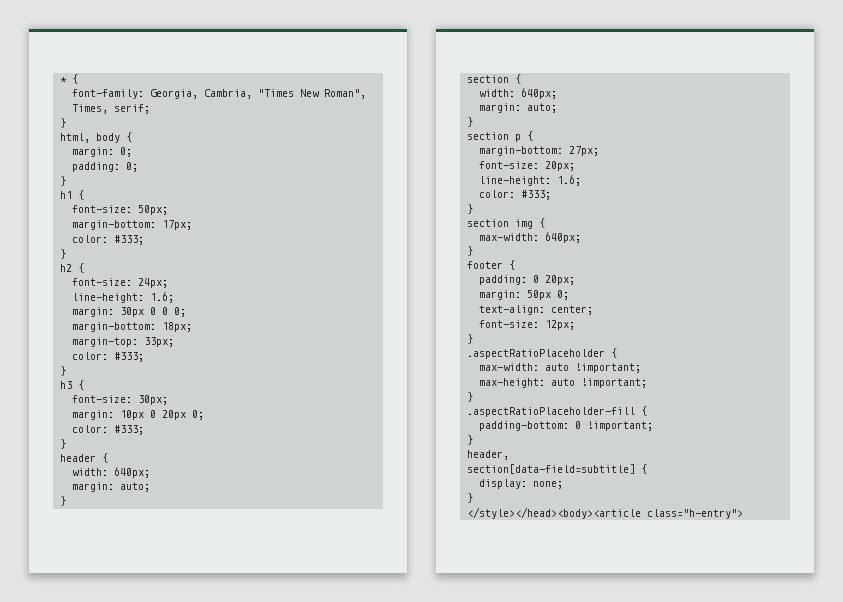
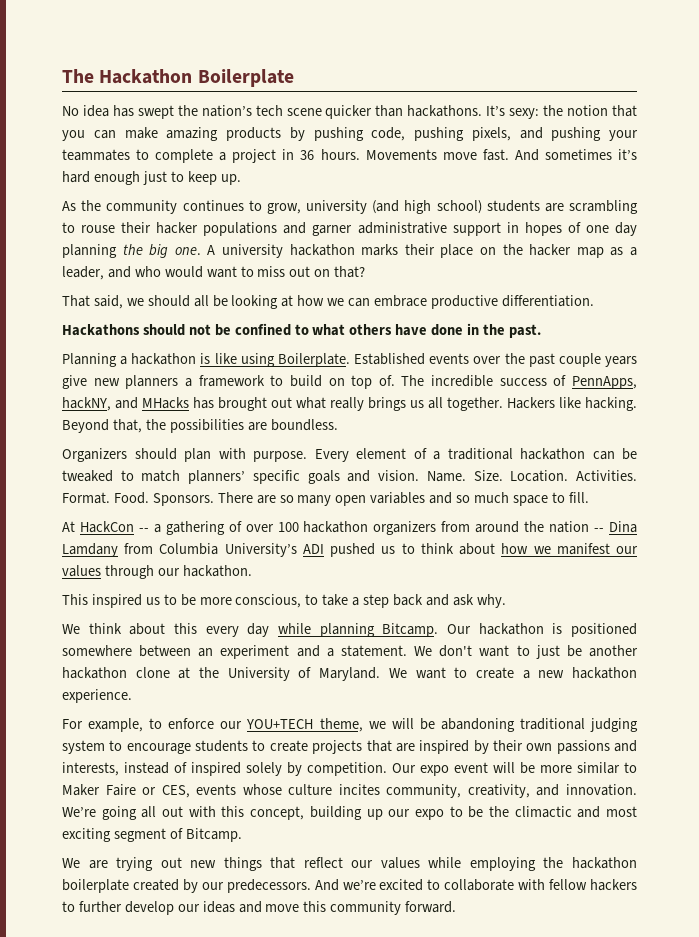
[59,74,78,84] [71,89,366,99] [71,104,150,114] [59,118,66,128] [59,132,132,143] [71,147,132,157] [71,162,138,172] [59,176,66,186] [59,190,84,200] [71,205,168,215] [71,220,192,230] [71,235,144,245] [59,249,66,259] [59,263,84,273] [71,278,168,288] [71,292,174,303] [71,307,186,317] [71,322,192,332] [71,337,174,347] [71,352,144,362] [59,366,66,376] [59,380,84,390] [71,395,168,405] [71,410,204,420] [71,425,144,435] [59,439,66,449] [59,453,108,463] [71,467,150,478] [71,482,150,492] [59,496,66,506] [466,74,521,84] [478,88,557,99] [478,103,557,113] [466,117,473,127] [466,131,533,142] [478,146,599,156] [478,161,575,171] [478,175,581,186] [478,190,551,200] [466,204,473,214] [466,218,545,229] [478,232,581,243] [466,246,473,256] [466,260,515,270] [478,275,575,285] [478,290,569,300] [478,305,593,315] [478,320,575,330] [466,334,473,344] [466,348,617,359] [478,363,641,373] [478,378,647,388] [466,392,473,402] [466,406,647,417] [478,421,653,431] [466,435,473,445] [466,450,509,460] [466,464,647,474] [478,479,563,489] [466,493,473,503] [466,507,743,519] * { // font-family: Georgia, Cambria, "Times New Roman", Times, serif; // } // html, body { // margin: 0; // padding: 0; // } // h1 { // font-size: 50px; // margin-bottom: 17px; // color: #333; // } // h2 { // font-size: 24px; // line-height: 1.6; // margin: 30px 0 0 0; // margin-bottom: 18px; // margin-top: 33px; // color: #333; // } // h3 { // font-size: 30px; // margin: 10px 0 20px 0; // color: #333; // } // header { // width: 640px; // margin: auto; // } // section { // width: 640px; // margin: auto; // } // section p { // margin-bottom: 27px; // font-size: 20px; // line-height: 1.6; // color: #333; // } // section img { // max-width: 640px; // } // footer { // padding: 0 20px; // margin: 50px 0; // text-align: center; // font-size: 12px; // } // .aspectRatioPlaceholder { // max-width: auto !important; // max-height: auto !important; // } // .aspectRatioPlaceholder-fill { // padding-bottom: 0 !important; // } // header, // section[data-field=subtitle] { // display: none; // } // </style></head><body><article class="h-entry"> -> [62,69,294,87] [62,105,637,119] [62,127,638,141] [62,149,637,163] [62,171,241,185] [62,200,639,214] [62,222,638,236] [62,244,638,258] [62,266,366,280] [62,295,594,309] [62,323,541,338] [62,353,637,367] [62,375,637,389] [62,397,637,411] [62,419,338,433] [62,448,637,462] [62,470,638,484] [62,492,589,506] [62,521,637,535] [62,543,638,557] [62,565,252,579] [62,594,506,608] [62,623,637,637] [62,645,638,659] [62,667,637,681] [62,689,132,703] [62,718,638,732] [62,740,638,754] [62,762,637,776] [62,784,637,798] [62,806,637,820] [62,828,242,842] [62,857,638,871] [62,879,638,893] [62,901,457,915] The Hackathon Boilerplate // No idea has swept the nation’s tech scene quicker than hackathons. It’s sexy: the notion that you can make amazing products by pushing code, pushing pixels, and pushing your teammates to complete a project in 36 hours. Movements move fast. And sometimes it’s hard enough just to keep up. // As the community continues to grow, university (and high school) students are scrambling to rouse their hacker populations and garner administrative support in hopes of one day planning the big one. A university hackathon marks their place on the hacker map as a leader, and who would want to miss out on that? // That said, we should all be looking at how we can embrace productive differentiation. // Hackathons should not be confined to what others have done in the past. // Planning a hackathon is like using Boilerplate. Established events over the past couple years give new planners a framework to build on top of. The incredible success of PennApps, hackNY, and MHacks has brought out what really brings us all together. Hackers like hacking. Beyond that, the possibilities are boundless. // Organizers should plan with purpose. Every element of a traditional hackathon can be tweaked to match planners’ specific goals and vision. Name. Size. Location. Activities. Format. Food. Sponsors. There are so many open variables and so much space to fill. // At HackCon -- a gathering of over 100 hackathon organizers from around the nation -- Dina Lamdany from Columbia University’s ADI pushed us to think about how we manifest our values through our hackathon. // This inspired us to be more conscious, to take a step back and ask why. // We think about this every day while planning Bitcamp. Our hackathon is positioned somewhere between an experiment and a statement. We don't want to just be another hackathon clone at the University of Maryland. We want to create a new hackathon experience. // For example, to enforce our YOU+TECH theme, we will be abandoning traditional judging system to encourage students to create projects that are inspired by their own passions and interests, instead of inspired solely by competition. Our expo event will be more similar to Maker Faire or CES, events whose culture incites community, creativity, and innovation. We’re going all out with this concept, building up our expo to be the climactic and most exciting segment of Bitcamp. // We are trying out new things that reflect our values while employing the hackathon boilerplate created by our predecessors. And we’re excited to collaborate with fellow hackers to further develop our ideas and move this community forward.

